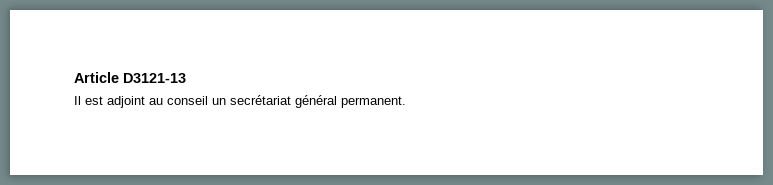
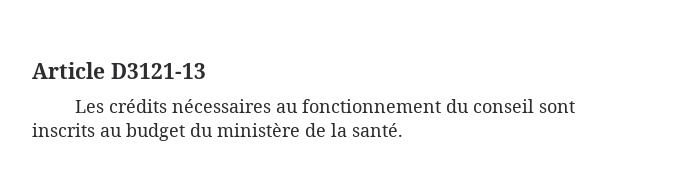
[74,95,406,108] Il est adjoint au conseil un secrétariat général permanent. -> [74,99,575,113] [32,123,403,141] Les crédits nécessaires au fonctionnement du conseil sont inscrits au budget du ministère de la santé.

